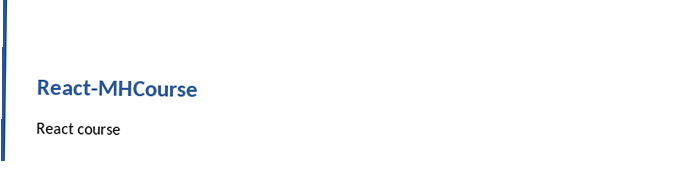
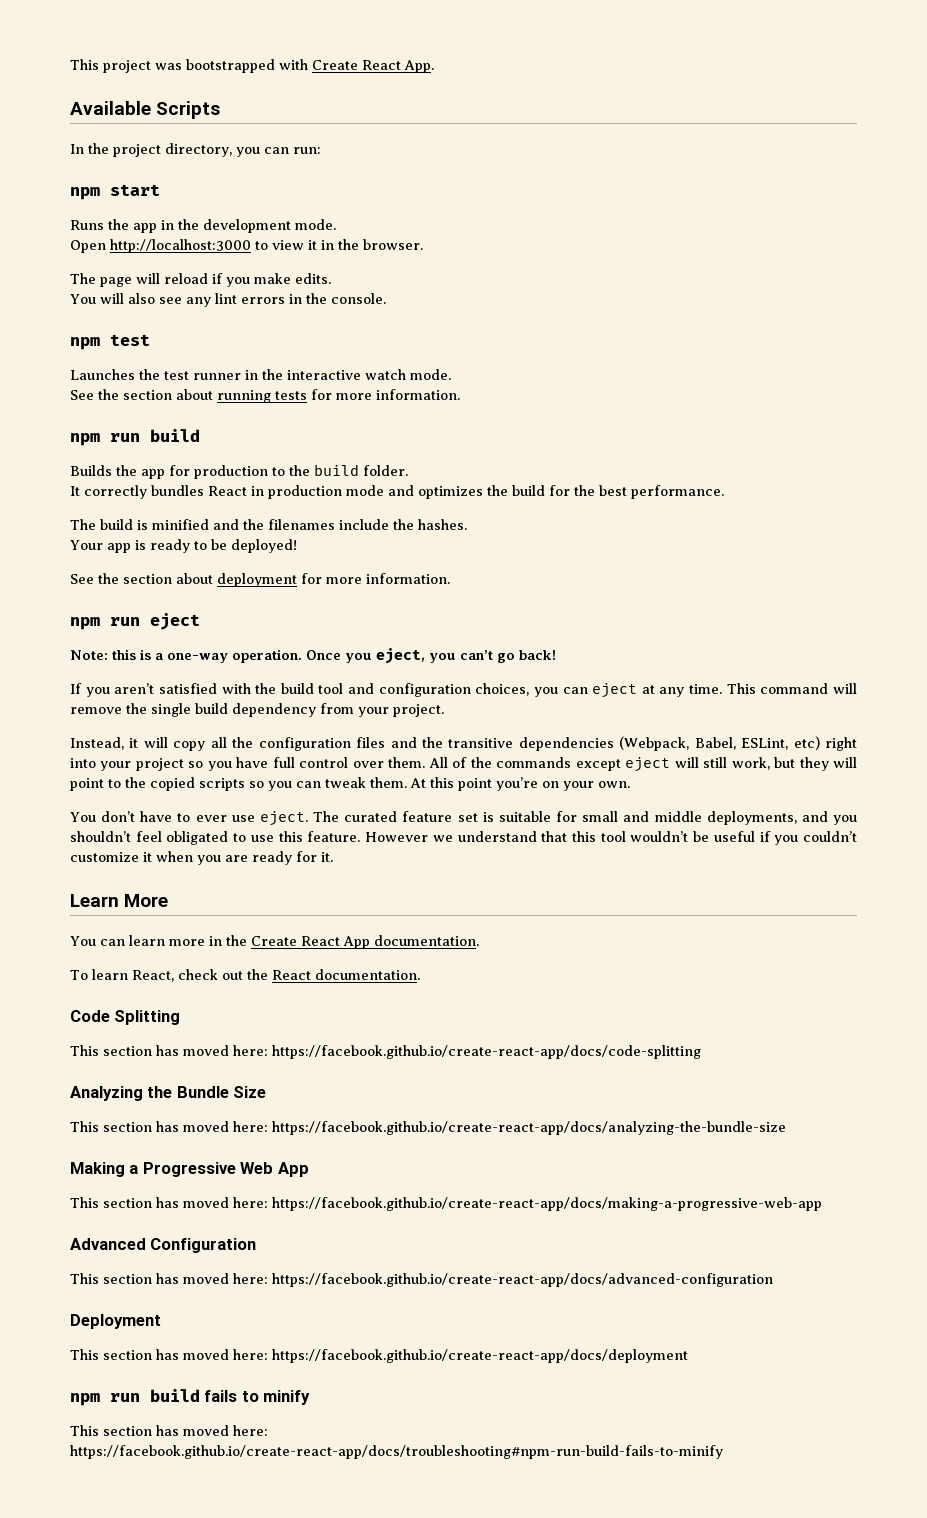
[36,79,199,97] [36,122,122,135] React-MHCourse // React course -> [70,59,434,73] [70,101,221,119] [70,143,321,157] [70,184,160,200] [70,219,336,233] [70,239,423,253] [70,273,331,287] [70,293,386,307] [70,334,150,350] [70,369,451,380] [70,389,460,403] [70,429,200,446] [70,464,408,479] [70,485,724,499] [70,519,467,530] [70,539,297,553] [70,573,450,587] [70,613,200,630] [70,648,556,664] [70,683,858,698] [70,703,444,717] [70,736,857,751] [70,757,858,772] [70,777,630,791] [70,811,857,826] [70,831,857,845] [70,851,333,865] [70,894,169,907] [70,935,479,949] [70,969,420,982] [70,1010,181,1025] [70,1045,701,1059] [70,1086,267,1101] [70,1121,786,1135] [70,1162,309,1177] [70,1197,822,1211] [70,1238,257,1253] [70,1273,773,1287] [70,1314,161,1329] [70,1349,688,1363] [70,1389,311,1406] [70,1425,268,1436] [70,1445,723,1459] This project was bootstrapped with Create React App. // Available Scripts // In the project directory, you can run: // npm start // Runs the app in the development mode. // Open http://localhost:3000 to view it in the browser. // The page will reload if you make edits. // You will also see any lint errors in the console. // npm test // Launches the test runner in the interactive watch mode. // See the section about running tests for more information. // npm run build // Builds the app for production to the build folder. // It correctly bundles React in production mode and optimizes the build for the best performance. // The build is minified and the filenames include the hashes. // Your app is ready to be deployed! // See the section about deployment for more information. // npm run eject // Note: this is a one-way operation. Once you eject, you can’t go back! // If you aren’t satisfied with the build tool and configuration choices, you can eject at any time. This command will remove the single build dependency from your project. // Instead, it will copy all the configuration files and the transitive dependencies (Webpack, Babel, ESLint, etc) right into your project so you have full control over them. All of the commands except eject will still work, but they will point to the copied scripts so you can tweak them. At this point you’re on your own. // You don’t have to ever use eject. The curated feature set is suitable for small and middle deployments, and you shouldn’t feel obligated to use this feature. However we understand that this tool wouldn’t be useful if you couldn’t customize it when you are ready for it. // Learn More // You can learn more in the Create React App documentation. // To learn React, check out the React documentation. // Code Splitting // This section has moved here: https://facebook.github.io/create-react-app/docs/code-splitting // Analyzing the Bundle Size // This section has moved here: https://facebook.github.io/create-react-app/docs/analyzing-the-bundle-size // Making a Progressive Web App // This section has moved here: https://facebook.github.io/create-react-app/docs/making-a-progressive-web-app // Advanced Configuration // This section has moved here: https://facebook.github.io/create-react-app/docs/advanced-configuration // Deployment // This section has moved here: https://facebook.github.io/create-react-app/docs/deployment // npm run build fails to minify // This section has moved here: https://facebook.github.io/create-react-app/docs/troubleshooting#npm-run-build-fails-to-minify

